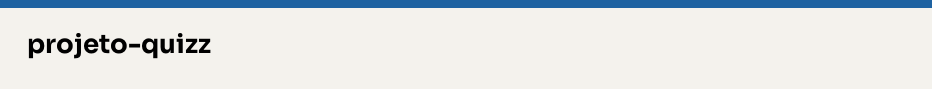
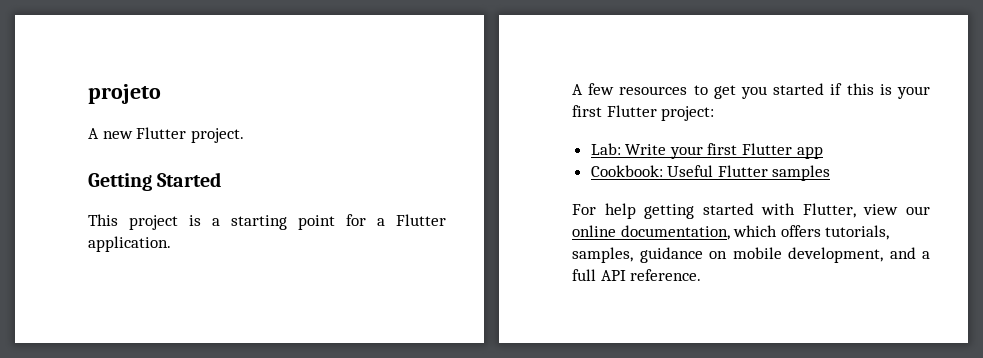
[27,32,211,59] projeto-quizz -> [88,84,161,104] [88,127,244,143] [88,172,222,191] [88,214,446,230] [88,236,171,252] [572,83,930,99] [572,105,715,121] [590,143,823,159] [590,165,831,181] [572,203,930,219] [572,225,890,240] [572,247,930,263] [572,269,702,281] projeto // A new Flutter project. // Getting Started // This project is a starting point for a Flutter application. // A few resources to get you started if this is your first Flutter project: // Lab: Write your first Flutter app // Cookbook: Useful Flutter samples // For help getting started with Flutter, view our online documentation, which offers tutorials, samples, guidance on mobile development, and a full API reference.

